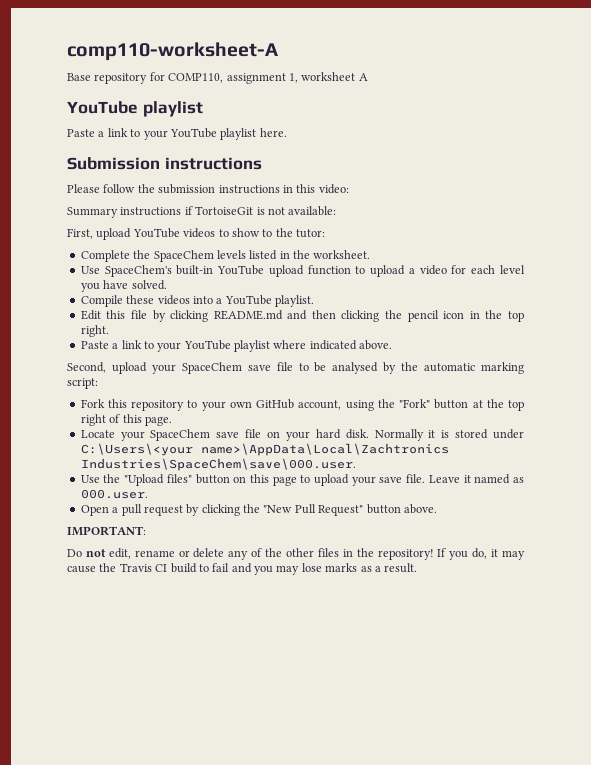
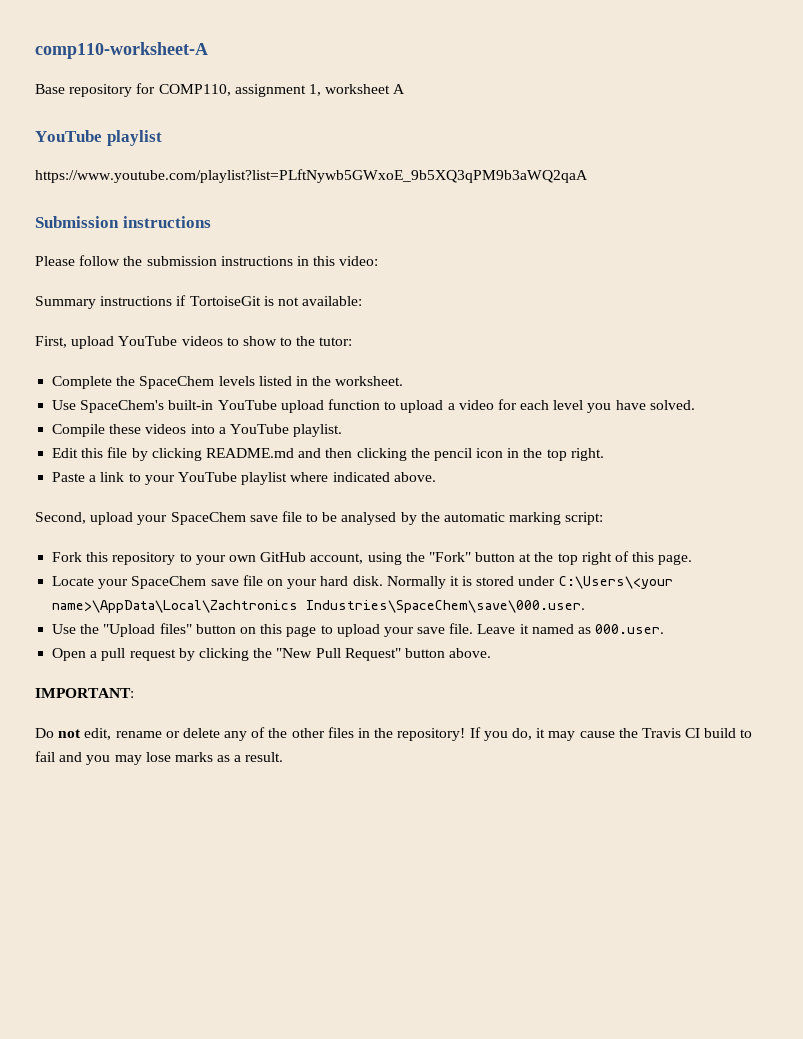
[67,128,287,140] Paste a link to your YouTube playlist here. -> [35,169,588,183] https://www.youtube.com/playlist?list=PLftNywb5GWxoE_9b5XQ3qPM9b3aWQ2qaA

